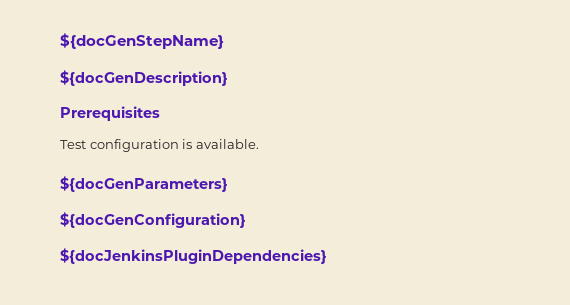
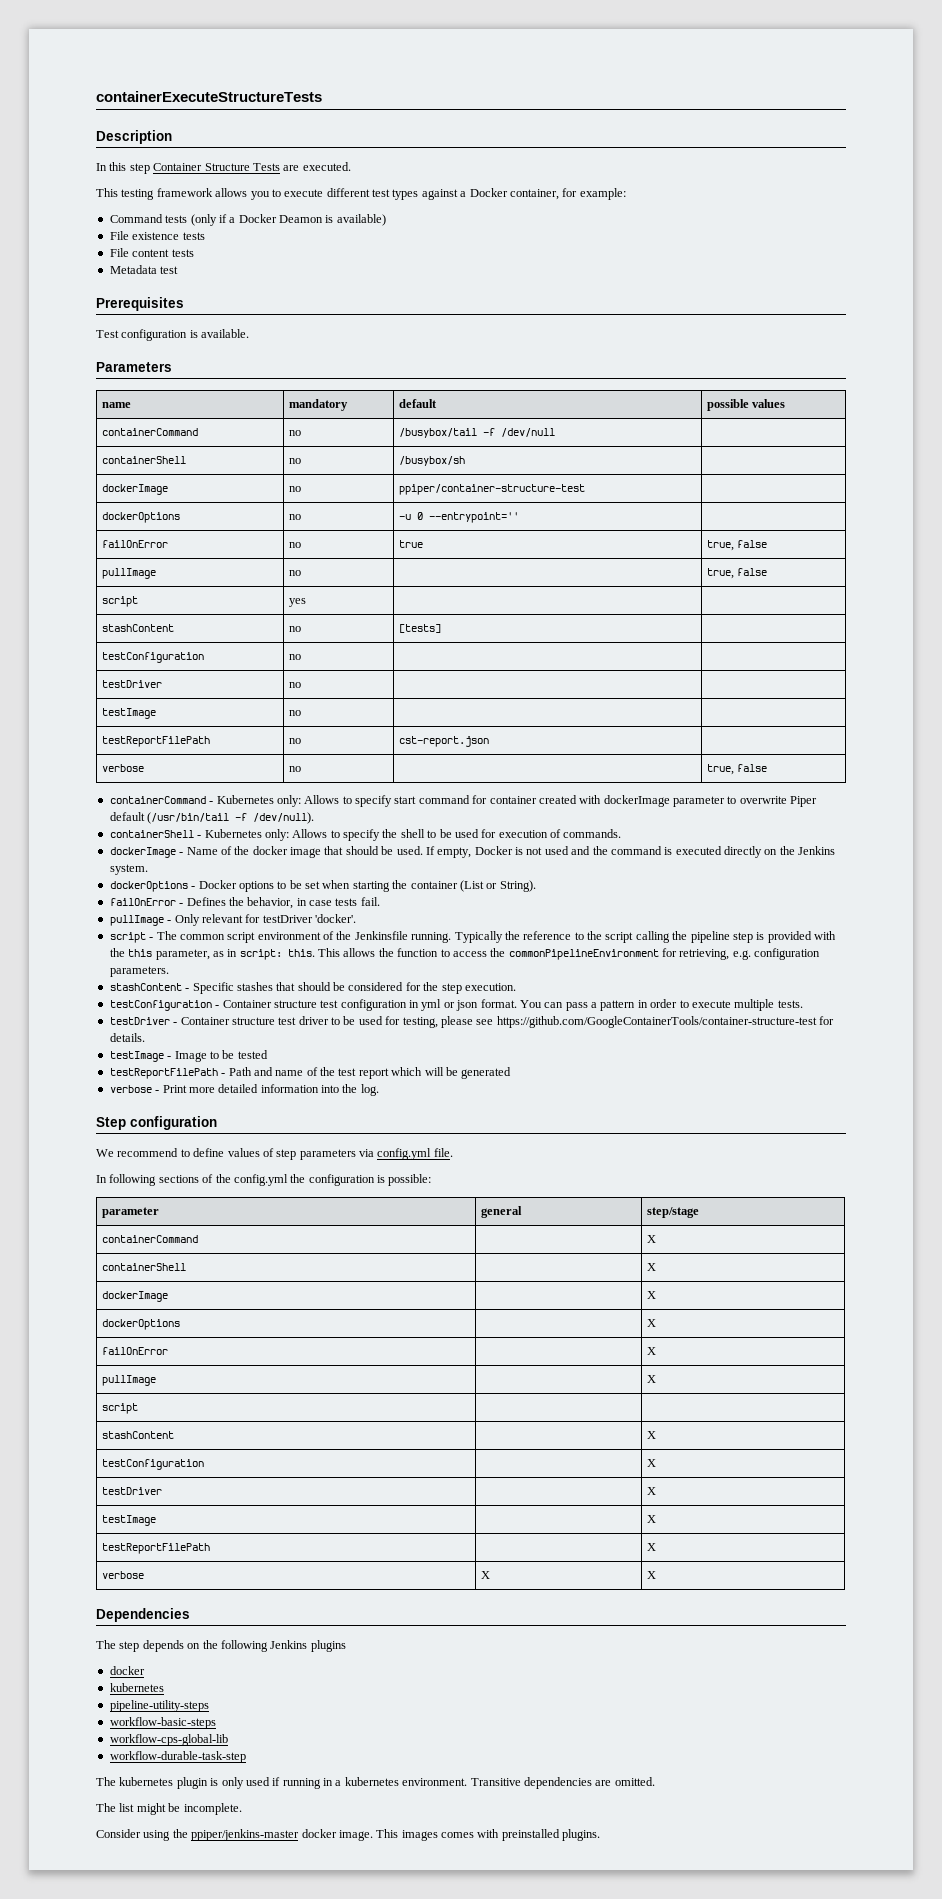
[60,33,224,49] [60,70,228,86] ${docGenStepName} // ${docGenDescription} -> [96,91,322,102] [96,130,172,144] [96,162,351,174] [96,188,626,200] [109,214,386,226] [109,231,205,240] [109,248,194,257] [109,265,179,274] containerExecuteStructureTests // Description // In this step Container Structure Tests are executed. // This testing framework allows you to execute different test types against a Docker container, for example: // Command tests (only if a Docker Deamon is available) // File existence tests // File content tests // Metadata test
[60,176,228,192] [60,212,246,228] [60,248,327,264] ${docGenParameters} // ${docGenConfiguration} // ${docJenkinsPluginDependencies} -> [96,362,172,372] [101,402,131,408] [288,399,348,411] [398,399,437,408] [706,399,786,411] [101,428,198,436] [288,430,301,436] [398,428,555,438] [101,456,186,464] [288,458,301,464] [398,456,465,466] [101,484,168,495] [288,486,301,492] [398,484,585,495] [101,512,180,523] [288,514,301,520] [398,512,519,523] [101,540,168,548] [288,542,301,548] [398,540,423,548] [706,540,768,551] [101,568,156,579] [288,570,301,576] [706,568,768,579] [101,596,138,607] [288,598,306,607] [101,624,174,632] [288,626,301,632] [398,624,441,633] [101,652,204,663] [288,654,301,660] [101,680,162,688] [288,682,301,688] [101,708,156,719] [288,710,301,716] [101,736,210,747] [288,738,301,744] [398,736,489,747] [101,764,144,772] [288,766,301,772] [706,764,768,775] [109,795,818,807] [109,812,315,824] [109,829,622,841] [109,846,836,858] [109,864,148,875] [109,880,536,892] [109,897,380,909] [109,914,356,926] [109,931,836,943] [109,948,821,960] [109,966,169,977] [109,982,516,994] [109,999,803,1011] [109,1016,834,1028] [109,1033,145,1042] [109,1050,268,1062] [109,1067,512,1079] [109,1084,379,1096] [96,1116,217,1130] [96,1148,453,1160] [96,1174,432,1186] [101,1207,159,1218] [480,1206,522,1218] [646,1207,699,1218] [101,1235,198,1243] [646,1235,656,1243] [101,1263,186,1271] [646,1263,656,1271] [101,1291,168,1302] [646,1291,656,1299] [101,1319,180,1330] [646,1319,656,1327] [101,1347,168,1355] [646,1347,656,1355] [101,1375,156,1386] [646,1375,656,1383] [101,1403,138,1414] [101,1431,174,1439] [646,1431,656,1439] [101,1459,204,1470] [646,1459,656,1467] [101,1487,162,1495] [646,1487,656,1495] [101,1515,156,1526] [646,1515,656,1523] [101,1543,210,1554] [646,1543,656,1551] [101,1571,144,1579] [480,1571,490,1579] [646,1571,656,1579] [96,1608,190,1622] [96,1640,346,1652] [109,1666,145,1675] [109,1683,164,1692] [109,1700,209,1712] [109,1717,216,1729] [109,1734,228,1746] [109,1751,246,1763] [96,1777,655,1789] [96,1803,242,1815] [96,1829,601,1841] Parameters // name | mandatory | default | possible values // containerCommand | no | /busybox/tail -f /dev/null | // containerShell | no | /busybox/sh | // dockerImage | no | ppiper/container-structure-test | // dockerOptions | no | -u 0 --entrypoint='' | // failOnError | no | true | true, false // pullImage | no | | true, false // script | yes | | // stashContent | no | [tests] | // testConfiguration | no | | // testDriver | no | | // testImage | no | | // testReportFilePath | no | cst-report.json | // verbose | no | | true, false // containerCommand - Kubernetes only: Allows to specify start command for container created with dockerImage parameter to overwrite Piper default (/usr/bin/tail -f /dev/null). // containerShell - Kubernetes only: Allows to specify the shell to be used for execution of commands. // dockerImage - Name of the docker image that should be used. If empty, Docker is not used and the command is executed directly on the Jenkins system. // dockerOptions - Docker options to be set when starting the container (List or String). // failOnError - Defines the behavior, in case tests fail. // pullImage - Only relevant for testDriver 'docker'. // script - The common script environment of the Jenkinsfile running. Typically the reference to the script calling the pipeline step is provided with the this parameter, as in script: this. This allows the function to access the commonPipelineEnvironment for retrieving, e.g. configuration parameters. // stashContent - Specific stashes that should be considered for the step execution. // testConfiguration - Container structure test configuration in yml or json format. You can pass a pattern in order to execute multiple tests. // testDriver - Container structure test driver to be used for testing, please see https://github.com/GoogleContainerTools/container-structure-test for details. // testImage - Image to be tested // testReportFilePath - Path and name of the test report which will be generated // verbose - Print more detailed information into the log. // Step configuration // We recommend to define values of step parameters via config.yml file. // In following sections of the config.yml the configuration is possible: // parameter | general | step/stage // containerCommand | | X // containerShell | | X // dockerImage | | X // dockerOptions | | X // failOnError | | X // pullImage | | X // script | | // stashContent | | X // testConfiguration | | X // testDriver | | X // testImage | | X // testReportFilePath | | X // verbose | X | X // Dependencies // The step depends on the following Jenkins plugins // docker // kubernetes // pipeline-utility-steps // workflow-basic-steps // workflow-cps-global-lib // workflow-durable-task-step // The kubernetes plugin is only used if running in a kubernetes environment. Transitive dependencies are omitted. // The list might be incomplete. // Consider using the ppiper/jenkins-master docker image. This images comes with preinstalled plugins.

